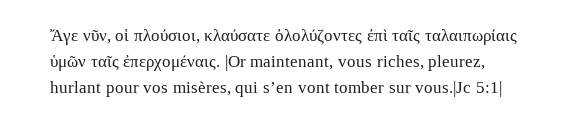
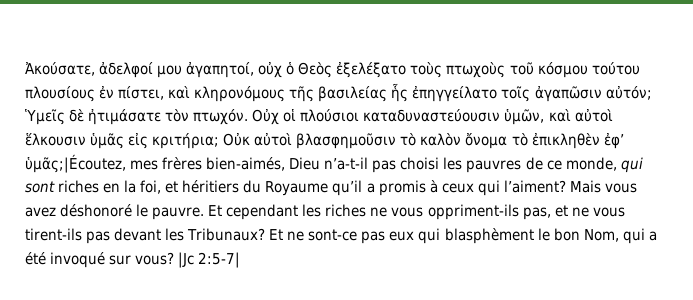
[50,29,517,45] [50,55,486,71] [50,81,502,97] Ἄγε νῦν, οἱ πλούσιοι, κλαύσατε ὀλολύζοντες ἐπὶ ταῖς ταλαιπωρίαις ὑμῶν ταῖς ἐπερχομέναις. |Or maintenant, vous riches, pleurez, hurlant pour vos misères, qui s’en vont tomber sur vous.|Jc 5:1| -> [25,62,640,78] [25,83,652,102] [25,109,613,125] [25,133,624,149] [25,154,643,173] [25,180,637,196] [25,204,625,220] [25,228,657,244] [25,252,241,268] Ἀκούσατε, ἀδελφοί μου ἀγαπητοί, οὐχ ὁ Θεὸς ἐξελέξατο τοὺς πτωχοὺς τοῦ κόσμου τούτου πλουσίους ἐν πίστει, καὶ κληρονόμους τῆς βασιλείας ἧς ἐπηγγείλατο τοῖς ἀγαπῶσιν αὐτόν; Ὑμεῖς δὲ ἠτιμάσατε τὸν πτωχόν. Οὐχ οἱ πλούσιοι καταδυναστεύουσιν ὑμῶν, καὶ αὐτοὶ ἕλκουσιν ὑμᾶς εἰς κριτήρια; Οὐκ αὐτοὶ βλασφημοῦσιν τὸ καλὸν ὄνομα τὸ ἐπικληθὲν ἐφʼ ὑμᾶς;|Écoutez, mes frères bien-aimés, Dieu n’a-t-il pas choisi les pauvres de ce monde, qui sont riches en la foi, et héritiers du Royaume qu’il a promis à ceux qui l’aiment? Mais vous avez déshonoré le pauvre. Et cependant les riches ne vous oppriment-ils pas, et ne vous tirent-ils pas devant les Tribunaux? Et ne sont-ce pas eux qui blasphèment le bon Nom, qui a été invoqué sur vous? |Jc 2:5-7|

